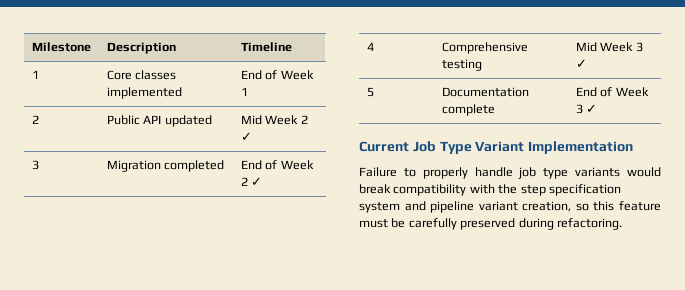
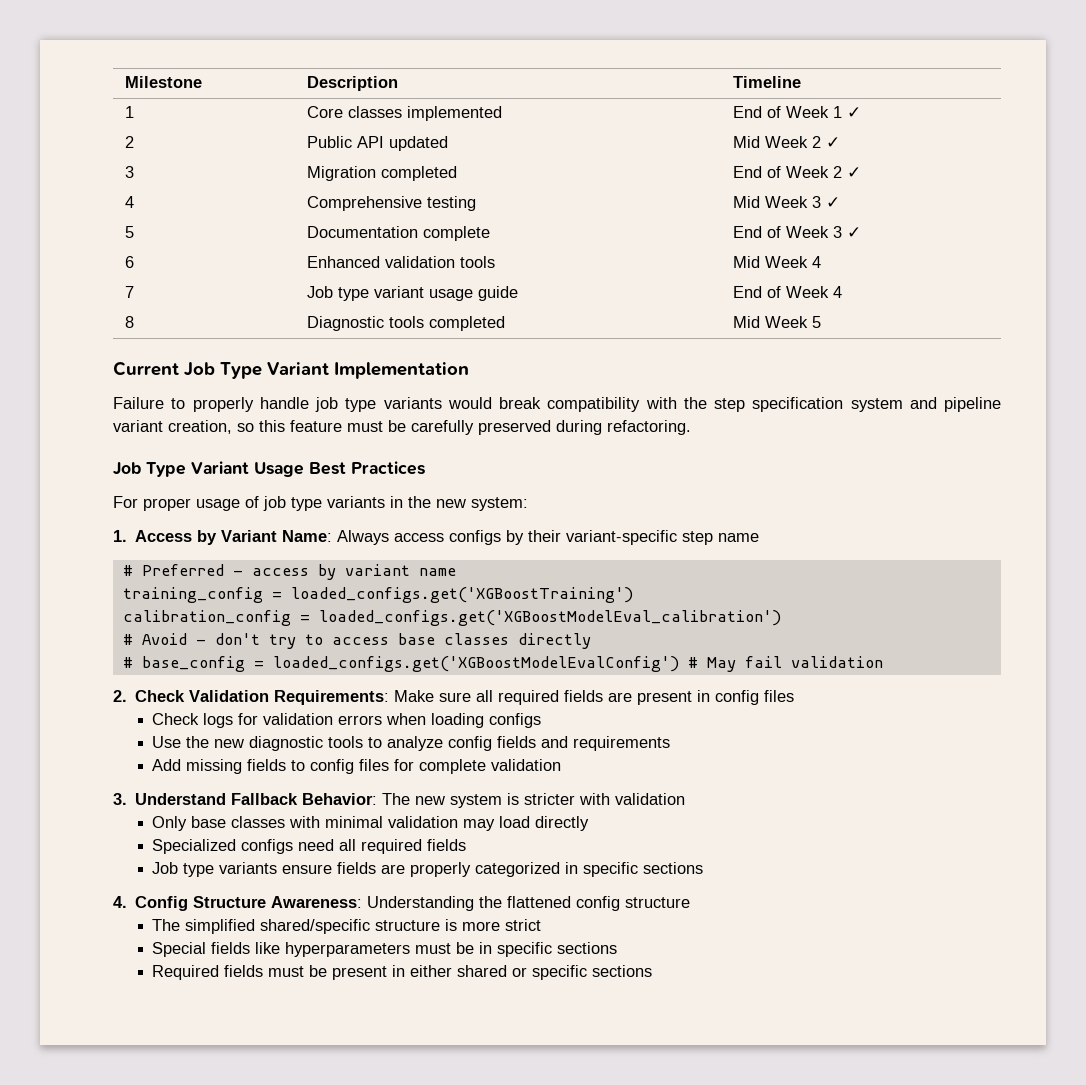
(248, 91) none -> [847,107,862,118] ✓
(598, 108) none -> [125,256,135,268] [307,256,496,268] [733,256,822,268] [125,286,135,298] [307,286,519,301] [733,286,843,298] [125,316,135,328] [307,316,506,331] [733,316,822,328] // 6 | Enhanced validation tools | Mid Week 4 // 7 | Job type variant usage guide | End of Week 4 // 8 | Diagnostic tools completed | Mid Week 5
(622, 224) none -> [113,461,425,477] [113,496,528,511] [113,530,760,545] [122,564,456,580] [122,587,633,603] [122,610,781,626] [122,633,591,649] [122,656,883,672] [113,690,795,705] [152,713,542,728] [152,736,671,751] [152,759,562,774] [113,793,686,808] [152,816,590,831] [152,839,467,854] [152,862,704,877] [113,896,691,911] [152,919,542,934] [152,942,618,957] [152,965,653,980] // Job Type Variant Usage Best Practices // For proper usage of job type variants in the new system: // 1. Access by Variant Name: Always access configs by their variant-specific step name // # Preferred - access by variant name // training_config = loaded_configs.get('XGBoostTraining') // calibration_config = loaded_configs.get('XGBoostModelEval_calibration') // # Avoid - don't try to access base classes directly // # base_config = loaded_configs.get('XGBoostModelEvalConfig') # May fail validation // 2. Check Validation Requirements: Make sure all required fields are present in config files // Check logs for validation errors when loading configs // Use the new diagnostic tools to analyze config fields and requirements // Add missing fields to config files for complete validation // 3. Understand Fallback Behavior: The new system is stricter with validation // Only base classes with minimal validation may load directly // Specialized configs need all required fields // Job type variants ensure fields are properly categorized in specific sections // 4. Config Structure Awareness: Understanding the flattened config structure // The simplified shared/specific structure is more strict // Special fields like hyperparameters must be in specific sections // Required fields must be present in either shared or specific sections

